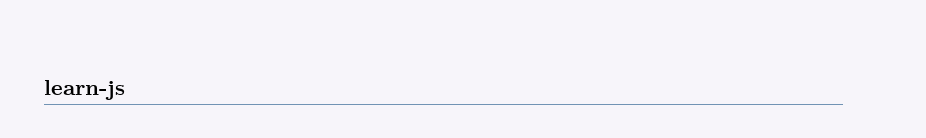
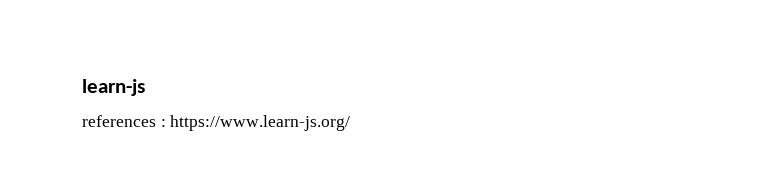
(125, 90) none -> [82,115,351,131] // references : https://www.learn-js.org/

